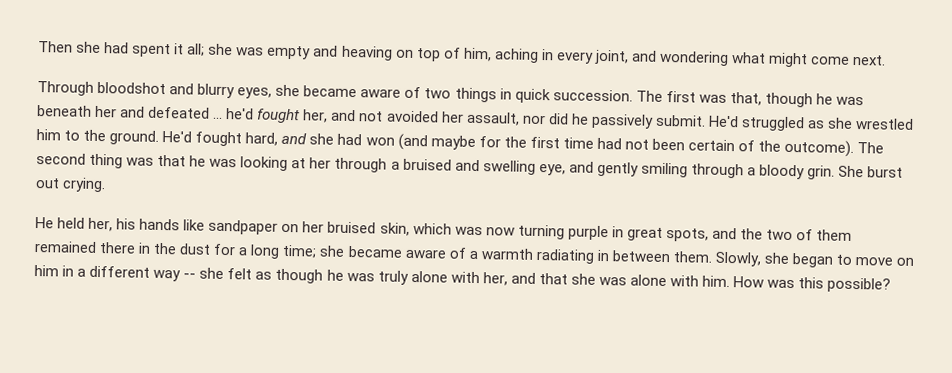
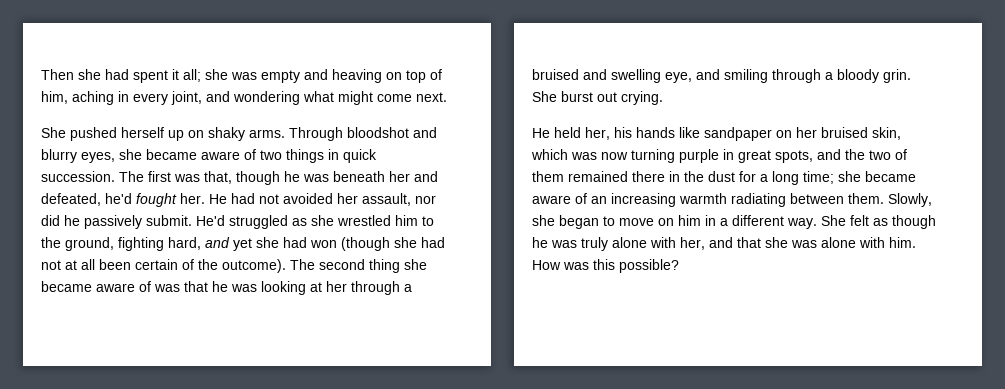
(887, 60) none -> [41,127,285,141] She pushed herself up on shaky arms.
[148,106,357,124] defeated ... he'd fought her, and -> [41,193,255,207] defeated, he'd fought her. He had
[109,130,243,147] ground. He'd fought -> [65,237,164,251] ground, fighting
(308, 138) none -> [233,238,252,251] yet
[397,133,649,151] (and maybe for the first time had not -> [341,237,445,251] [41,259,95,270] (though she had not at all
(124, 161) none -> [404,259,427,270] [41,281,151,292] she became aware of
[596,161,639,177] gently -> (720, 74) none
[468,250,478,260] a -> [591,193,676,207] an increasing
[596,249,610,262] in -> (786, 200) none
[153,267,225,282] way -- she -> [787,215,846,229] way. She

